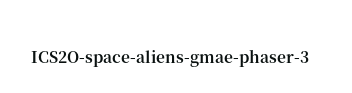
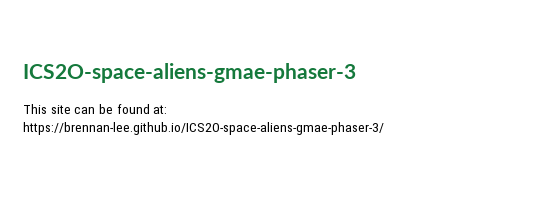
(309, 58) none -> [23,104,168,114] [23,122,384,135] // This site can be found at: https://brennan-lee.github.io/ICS2O-space-aliens-gmae-phaser-3/

